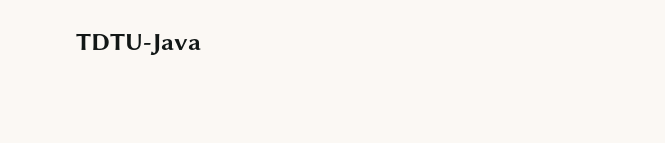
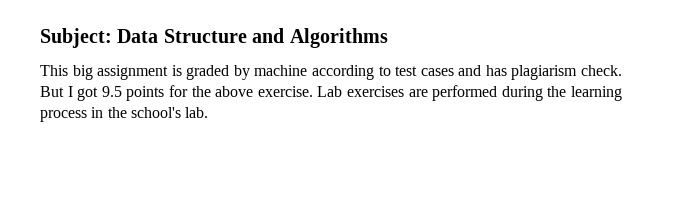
[76,33,201,55] TDTU-Java -> [40,28,388,48] [40,65,622,80] [40,85,623,101] [40,107,209,122] Subject: Data Structure and Algorithms // This big assignment is graded by machine according to test cases and has plagiarism check. But I got 9.5 points for the above exercise. Lab exercises are performed during the learning process in the school's lab.

